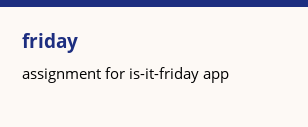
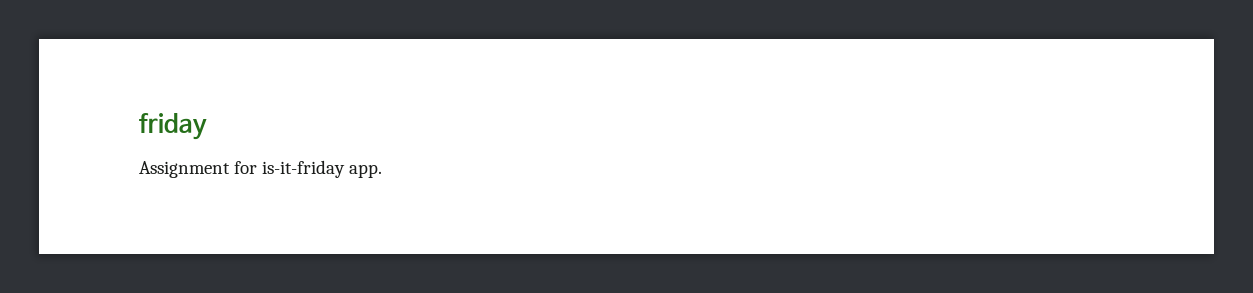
[22,68,101,83] assignment -> [139,161,230,178] Assignment
[203,71,230,83] app -> [349,164,383,178] app.

